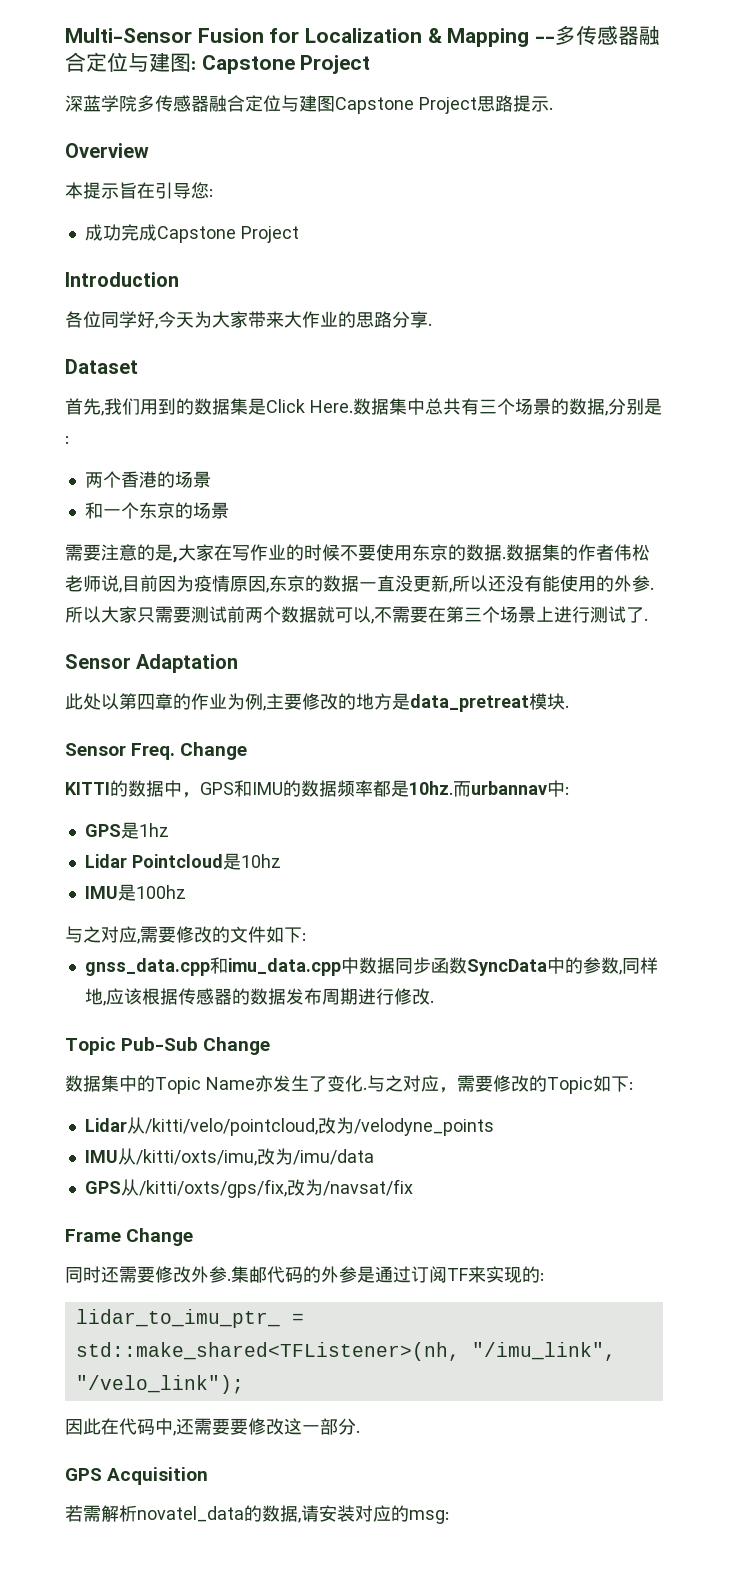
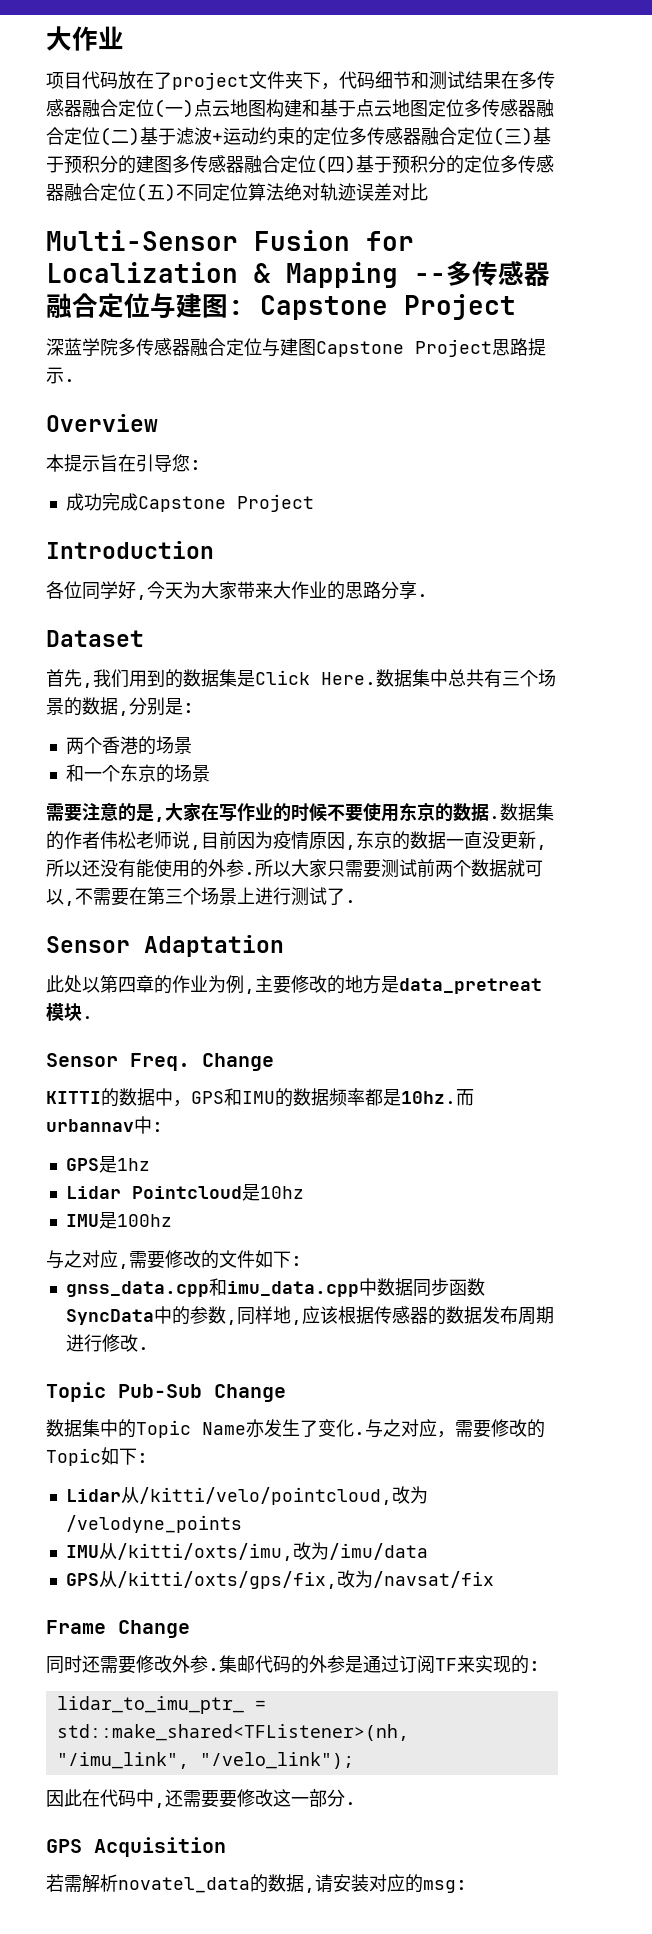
(65, 35) none -> [46,26,124,51] [46,71,555,90] [46,99,554,118] [46,127,551,146] [46,155,554,174] [46,183,428,202] 大作业 // 项目代码放在了project文件夹下，代码细节和测试结果在多传感器融合定位(一)点云地图构建和基于点云地图定位多传感器融合定位(二)基于滤波+运动约束的定位多传感器融合定位(三)基于预积分的建图多传感器融合定位(四)基于预积分的定位多传感器融合定位(五)不同定位算法绝对轨迹误差对比 //

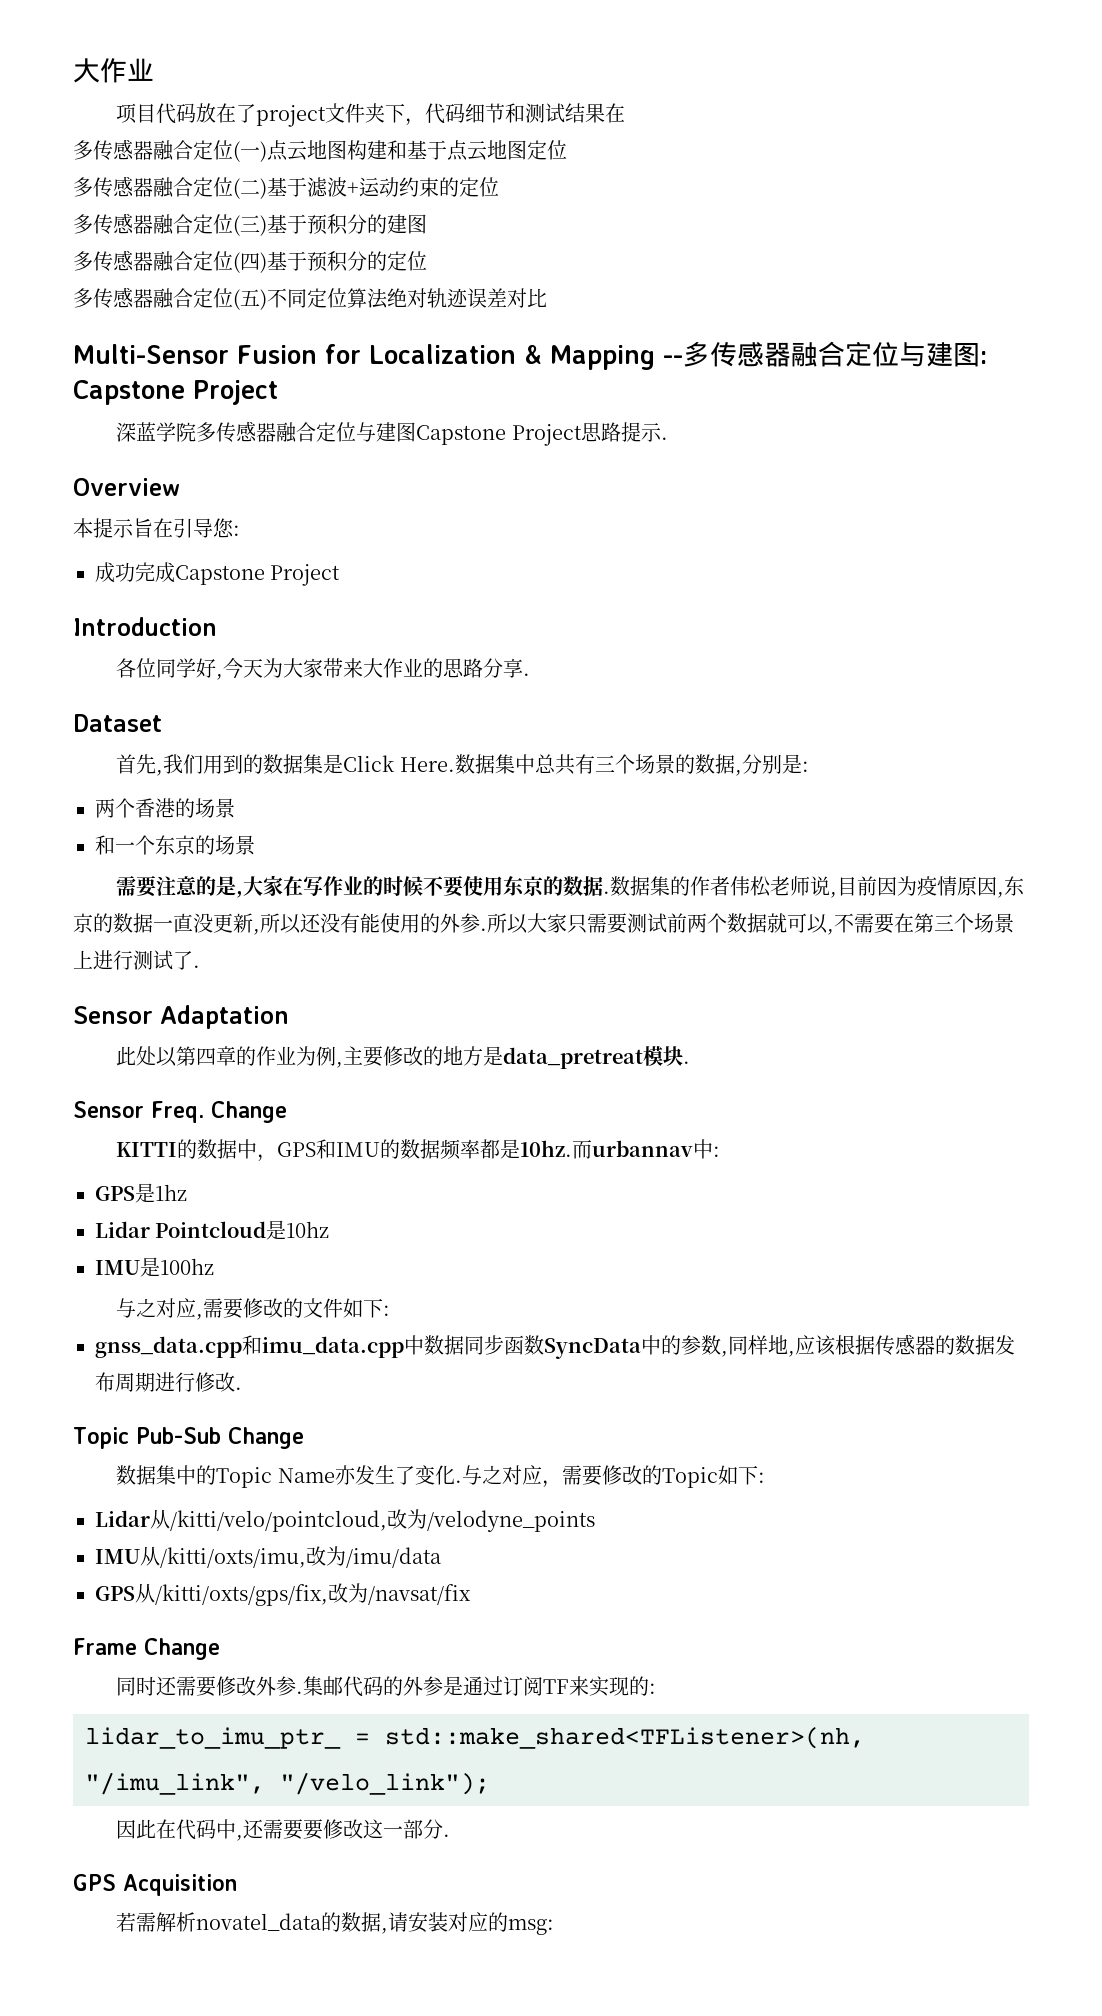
(519, 80) none -> (626, 113) //
(464, 108) none -> (567, 150) //
(349, 136) none -> (499, 187) //
(172, 164) none -> (427, 224) //
(500, 164) none -> (427, 261) //

